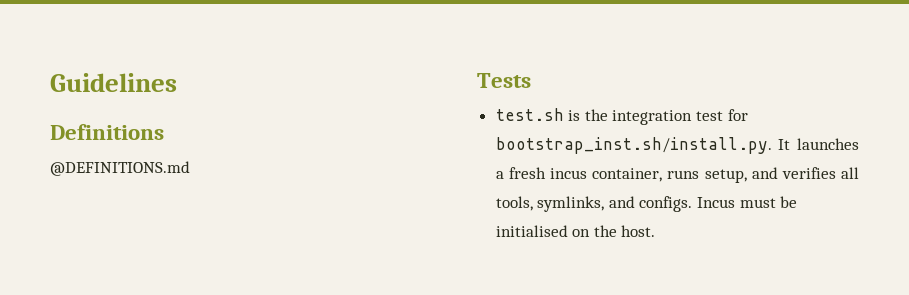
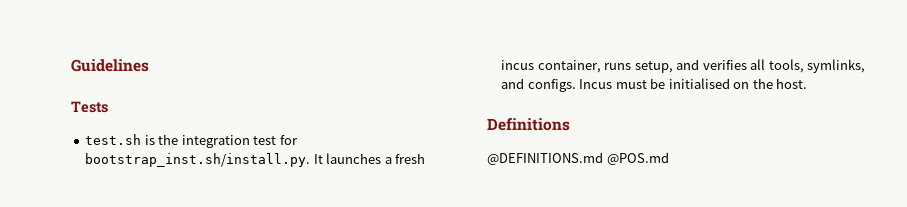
[50,124,164,140] [50,161,190,176] // Definitions // @DEFINITIONS.md -> (149, 65) none
(656, 231) none -> [487,118,570,131] [487,152,669,165] // Definitions // @DEFINITIONS.md @POS.md

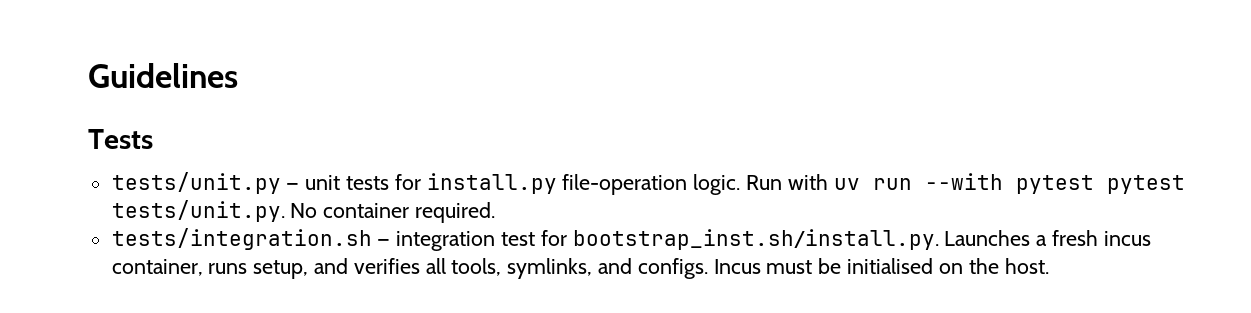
[85,134,179,145] test.sh is the -> [111,172,1185,195] [111,200,496,223] [111,228,391,250] tests/unit.py — unit tests for install.py file-operation logic. Run with uv run --with pytest pytest tests/unit.py. No container required. // tests/integration.sh —
[313,153,382,164] It launches -> [944,230,1031,246] Launches
[487,118,570,131] [487,152,669,165] // Definitions // @DEFINITIONS.md @POS.md -> (1049, 266) none

